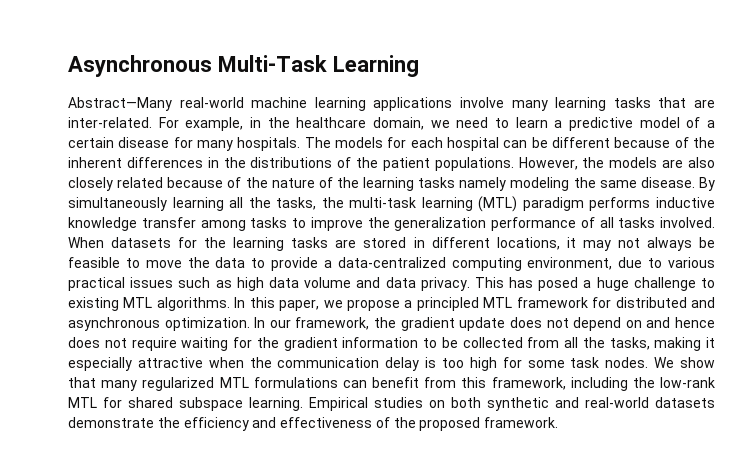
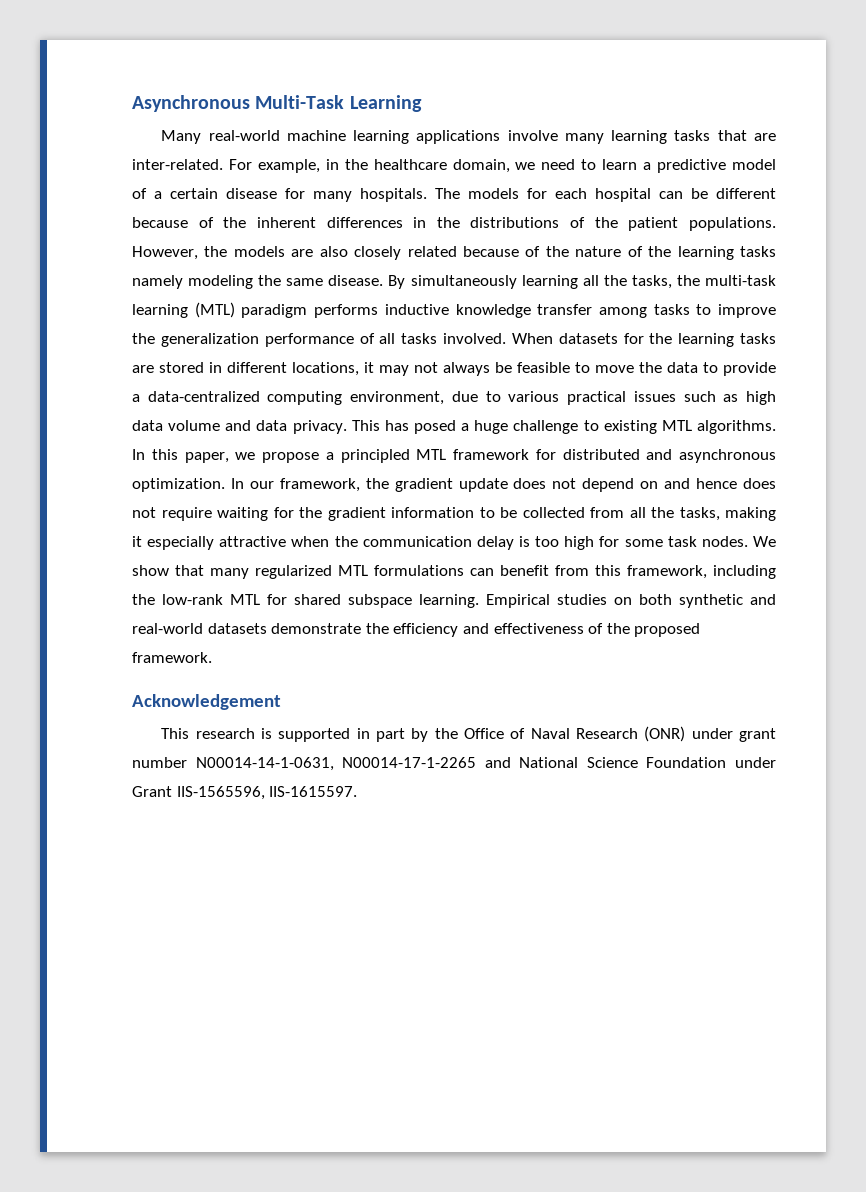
[68,97,172,111] Abstract—Many -> [161,130,202,144] Many
(559, 422) none -> [132,694,281,710] [161,726,776,742] [132,757,776,771] [132,786,358,800] // Acknowledgement // This research is supported in part by the Office of Naval Research (ONR) under grant number N00014-14-1-0631, N00014-17-1-2265 and National Science Foundation under Grant IIS-1565596, IIS-1615597.

